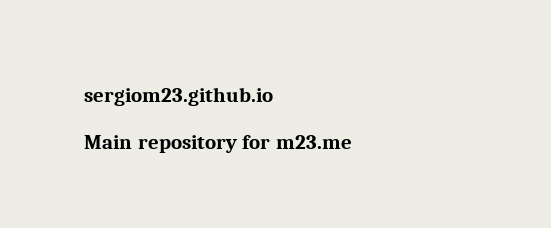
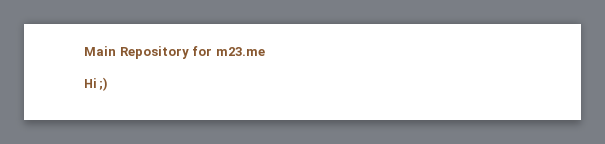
[84,87,273,106] [84,135,237,153] sergiom23.github.io // Main repository -> [84,46,189,59] Main Repository
(352, 142) none -> [84,77,108,91] // Hi ;)

